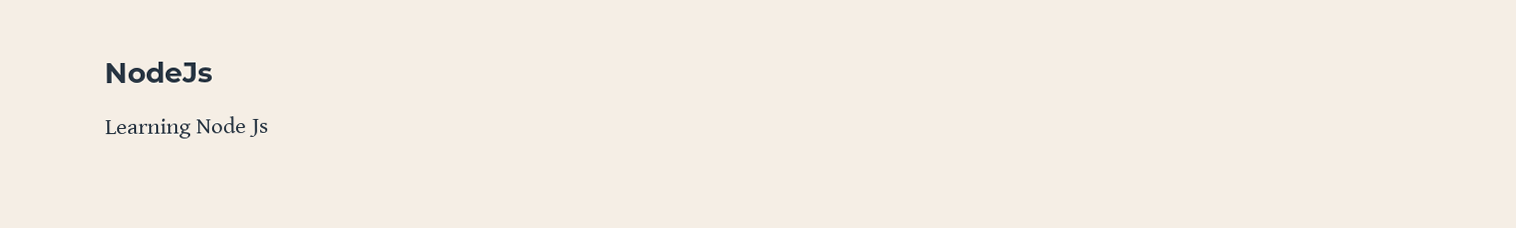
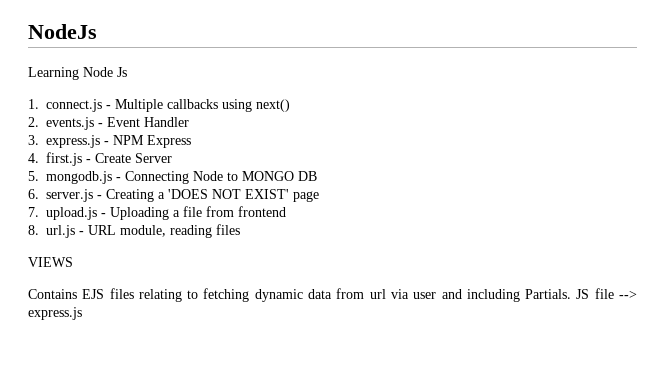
(270, 127) none -> [28,99,290,112] [28,117,189,130] [28,135,191,148] [28,152,172,166] [28,171,317,184] [28,189,319,202] [28,206,286,220] [28,224,240,238] [28,257,73,267] [28,288,637,302] [28,307,82,320] // 1. connect.js - Multiple callbacks using next() // 2. events.js - Event Handler // 3. express.js - NPM Express // 4. first.js - Create Server // 5. mongodb.js - Connecting Node to MONGO DB // 6. server.js - Creating a 'DOES NOT EXIST' page // 7. upload.js - Uploading a file from frontend // 8. url.js - URL module, reading files // VIEWS // Contains EJS files relating to fetching dynamic data from url via user and including Partials. JS file --> express.js

